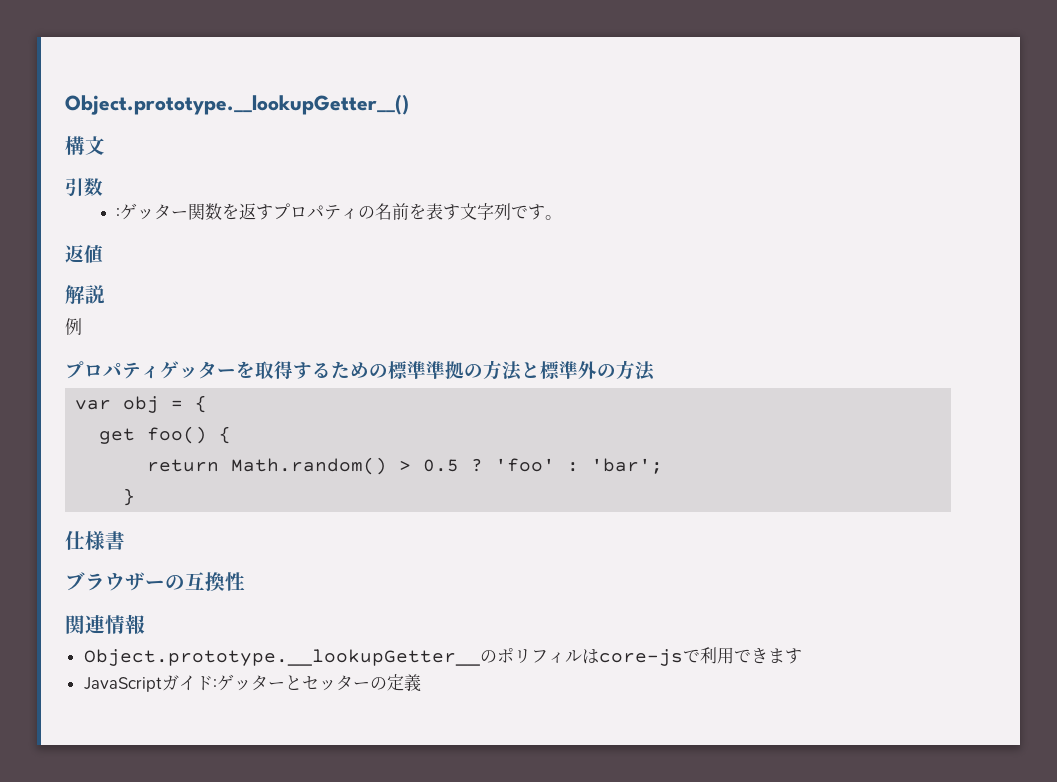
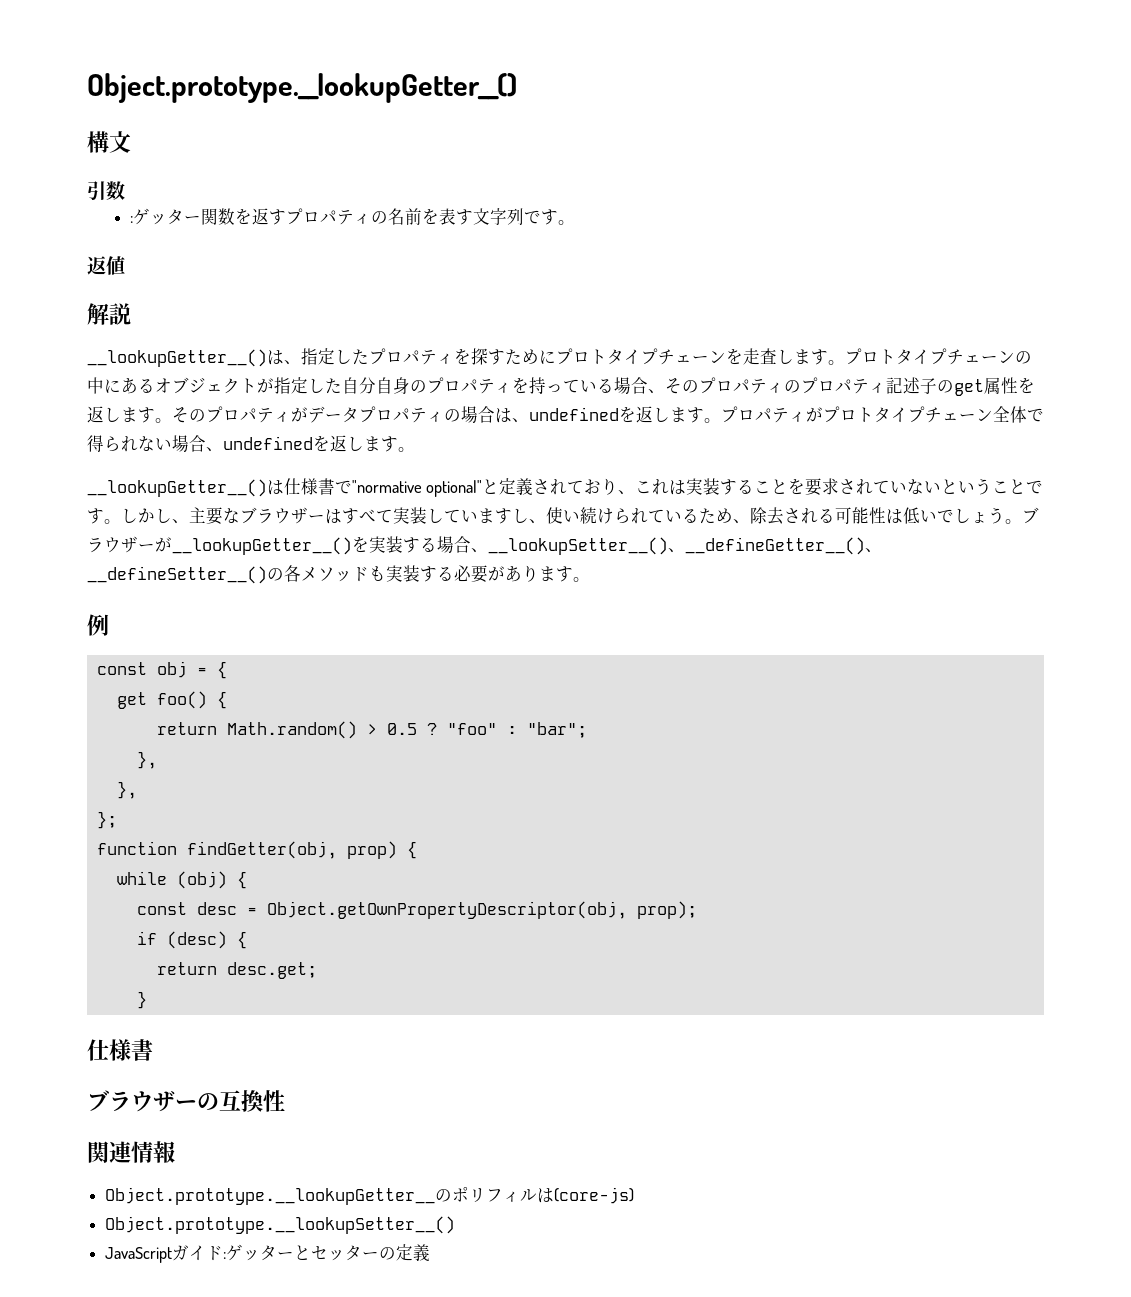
[65,318,82,335] [65,360,655,381] [75,400,112,410] 例 // プロパティゲッターを取得するための標準準拠の方法と標準外の方法 // var -> [87,348,1032,367] [87,377,1035,396] [87,406,1044,423] [87,435,415,452] [87,478,1044,497] [87,507,1039,525] [87,536,882,555] [87,565,590,584] [87,614,109,636] [96,662,147,675] __lookupGetter__()は、指定したプロパティを探すためにプロトタイプチェーンを走査します。プロトタイプチェーンの中にあるオブジェクトが指定した自分自身のプロパティを持っている場合、そのプロパティのプロパティ記述子のget属性を返します。そのプロパティがデータプロパティの場合は、undefinedを返します。プロパティがプロトタイプチェーン全体で得られない場合、undefinedを返します。 // __lookupGetter__()は仕様書で"normative optional"と定義されており、これは実装することを要求されていないということです。しかし、主要なブラウザーはすべて実装していますし、使い続けられているため、除去される可能性は低いでしょう。ブラウザーが__lookupGetter__()を実装する場合、__lookupSetter__()、__defineGetter__()、__defineSetter__()の各メソッドも実装する必要があります。 // 例 // const
[495,458,664,474] 'foo' : 'bar'; -> [446,722,587,738] [136,751,157,769] [116,781,137,799] [96,811,117,829] [96,841,417,859] [116,871,247,889] [136,901,697,919] [136,931,247,949] [156,962,317,979] "foo" : "bar"; // }, // }, // }; // function findGetter(obj, prop) { // while (obj) { // const desc = Object.getOwnPropertyDescriptor(obj, prop); // if (desc) { // return desc.get;
[598,647,802,666] core-jsで利用できます -> [554,1187,635,1204] [105,1216,456,1234] (core-js) // Object.prototype.__lookupSetter__()

